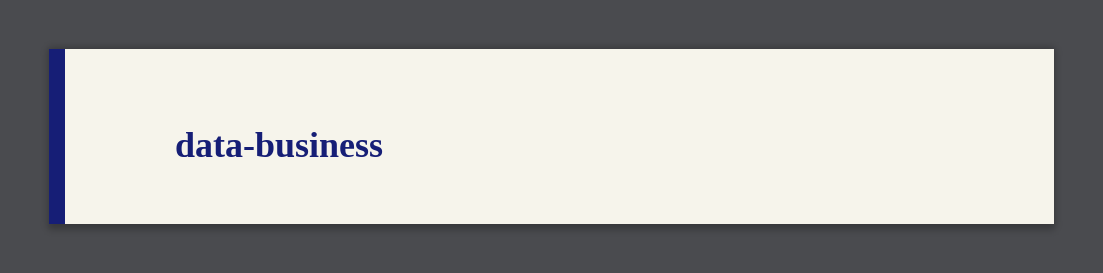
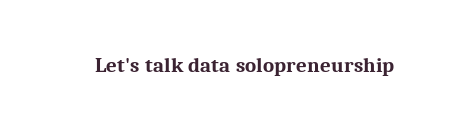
[175,132,383,157] data-business -> [95,57,394,76] Let's talk data solopreneurship

